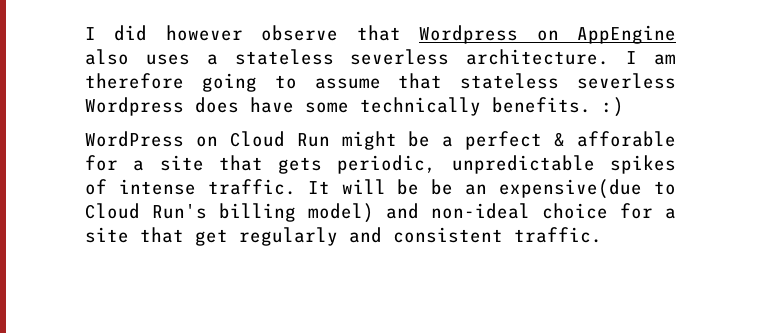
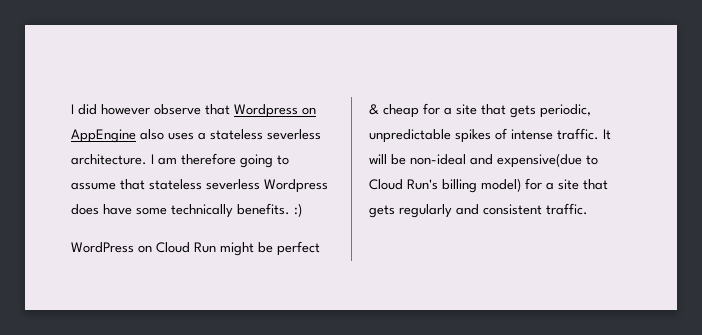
[442,136,454,147] a -> (273, 247) none
[577,131,677,147] afforable -> [383,104,419,118] cheap
[431,179,488,195] be an -> [410,154,493,165] non-ideal and
[386,203,676,219] [85,227,228,246] and non-ideal choice for a site that get -> [525,178,608,190] [369,205,395,218] for a site that gets

